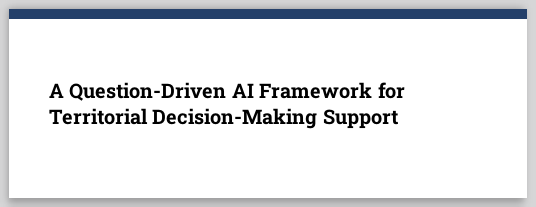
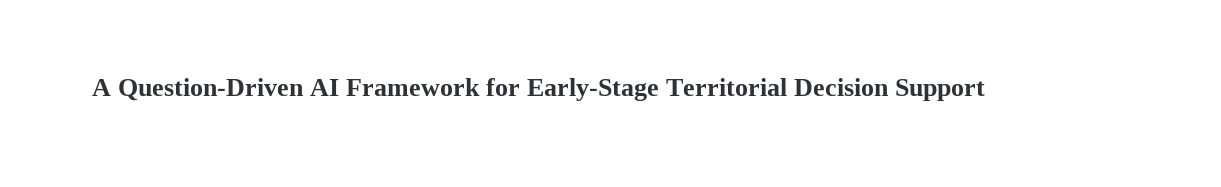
[49,108,318,129] Territorial Decision-Making -> [527,78,890,101] Early-Stage Territorial Decision

